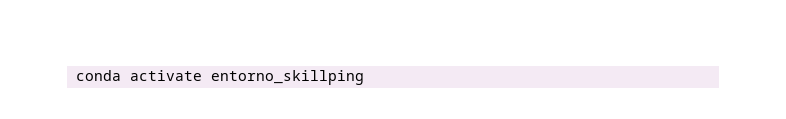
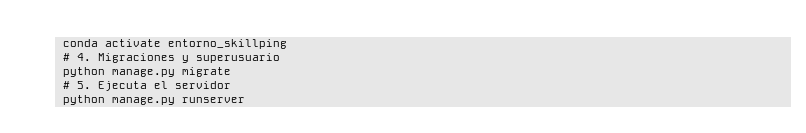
(364, 77) none -> [62,53,280,63] [62,67,231,77] [62,81,231,91] [62,95,245,105] // # 4. Migraciones y superusuario // python manage.py migrate // # 5. Ejecuta el servidor // python manage.py runserver

